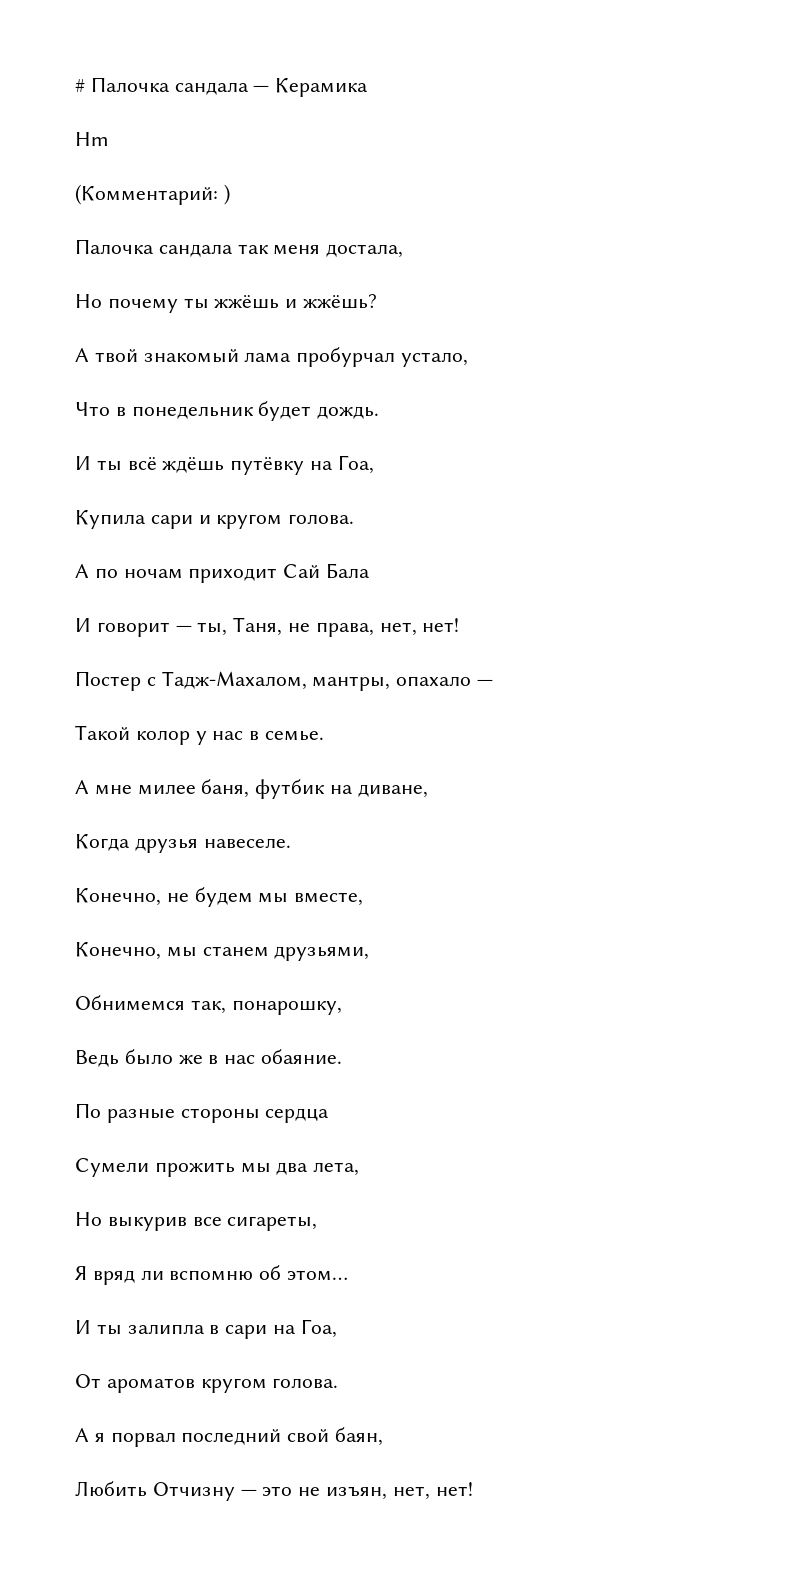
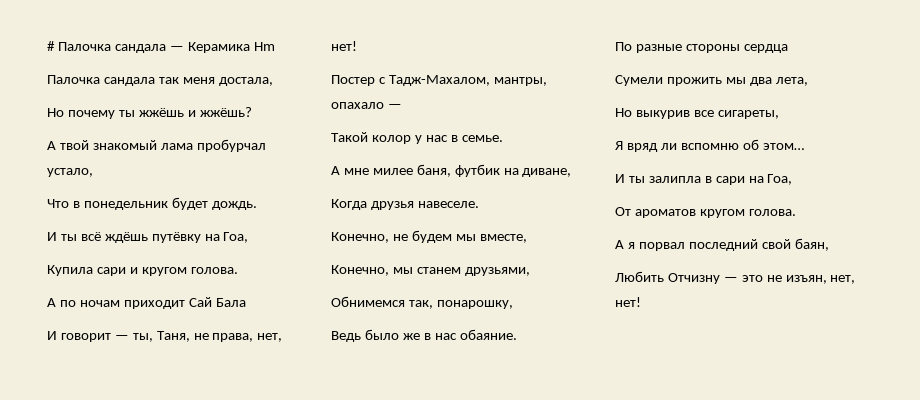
(369, 87) // -> (250, 47) none
[75,184,230,205] // (Комментарий: ) -> (275, 46) none

